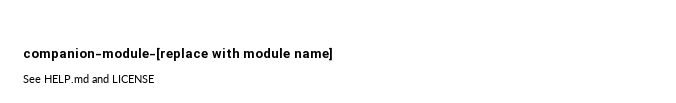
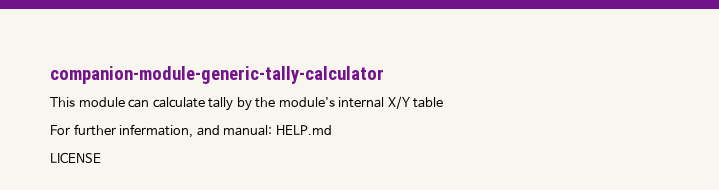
[23,47,333,61] [23,75,41,83] companion-module-[replace with module name] // See -> [50,66,384,84] [50,96,444,111] [50,124,273,138] companion-module-generic-tally-calculator // This module can calculate tally by the module's internal X/Y table // For further infermation, and manual:
[92,74,109,83] and -> (332, 130) //

